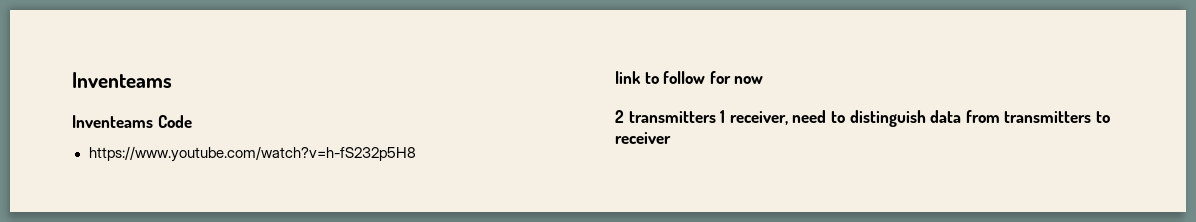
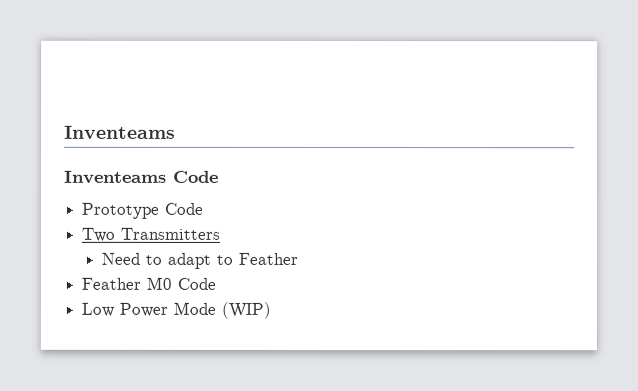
[88,146,416,162] [615,71,764,84] [615,110,1110,127] [615,132,671,144] https://www.youtube.com/watch?v=h-fS232p5H8 // link to follow for now // 2 transmitters 1 receiver, need to distinguish data from transmitters to receiver -> [81,202,204,219] [81,227,221,242] [100,252,298,269] [81,276,217,290] [81,301,272,319] Prototype Code // Two Transmitters // Need to adapt to Feather // Feather M0 Code // Low Power Mode (WIP)

